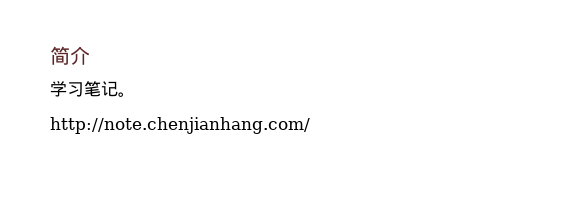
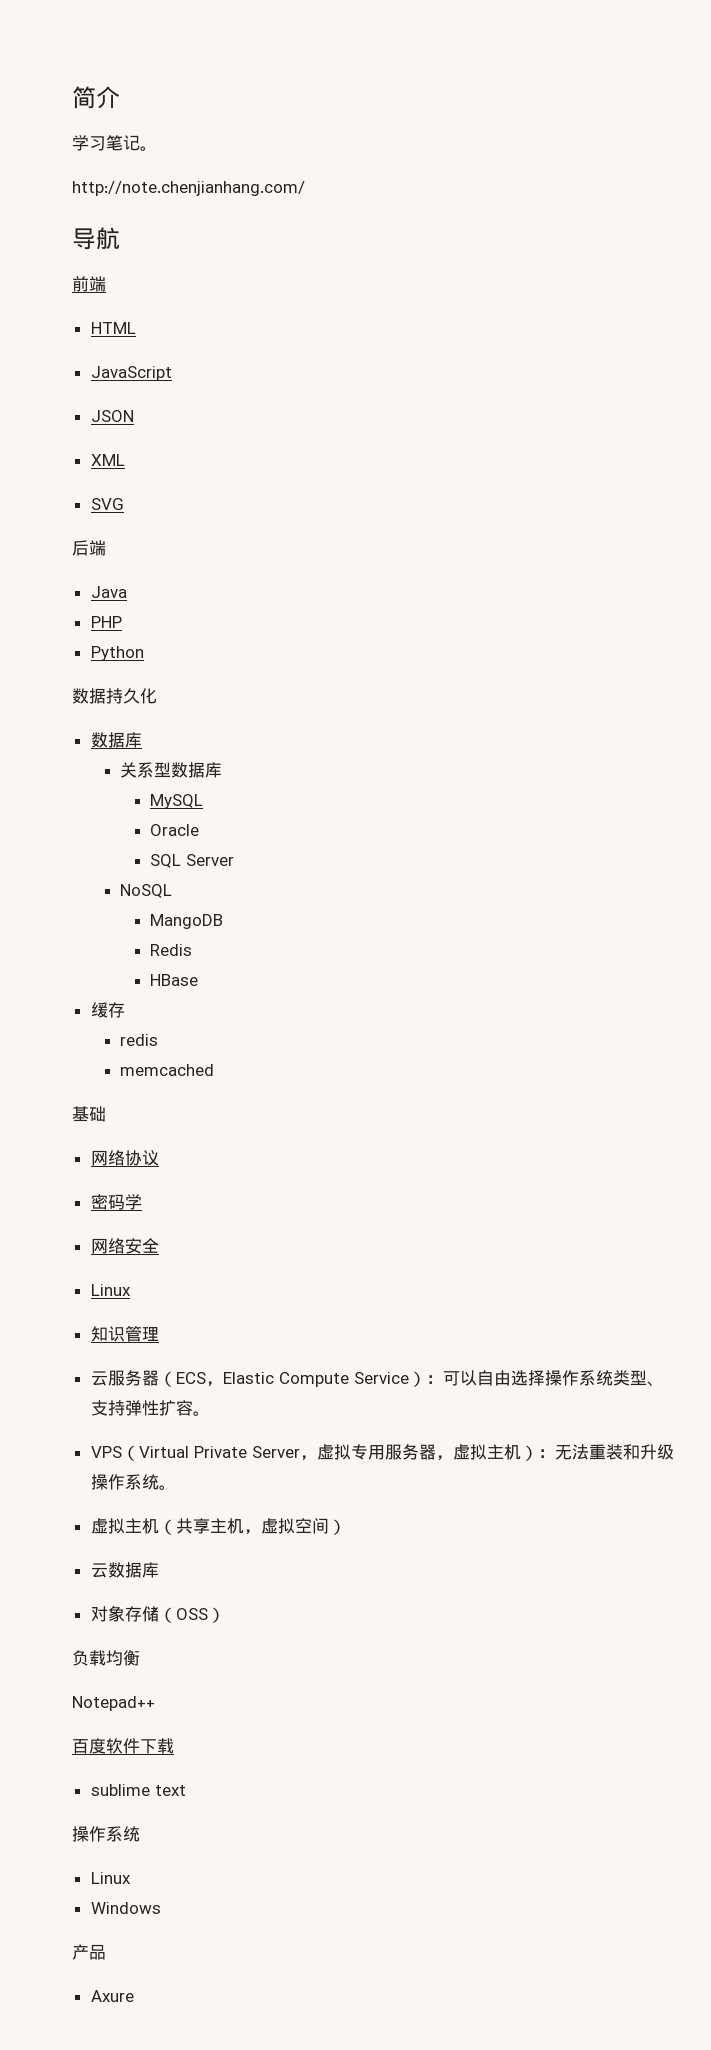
(310, 125) none -> [72,227,120,250] [72,276,106,292] [90,322,136,334] [90,366,172,381] [90,410,134,422] [90,454,125,466] [90,498,124,510] [72,540,106,556] [90,586,127,598] [90,616,122,628] [90,646,144,661] [72,688,157,704] [90,732,142,748] [120,762,223,778] [149,794,203,809] [149,824,199,836] [149,854,234,868] [120,884,173,898] [149,914,223,929] [149,944,192,956] [149,974,198,986] [90,1002,125,1018] [120,1034,159,1046] [120,1064,215,1076] [72,1106,106,1122] [90,1150,159,1166] [90,1194,142,1210] [90,1238,159,1254] [90,1284,131,1296] [90,1326,159,1342] [90,1370,664,1387] [90,1400,210,1416] [90,1444,674,1461] [90,1474,176,1490] [90,1518,346,1535] [90,1562,159,1578] [90,1605,225,1623] [72,1650,140,1666] [72,1696,155,1711] [72,1738,174,1754] [90,1784,186,1796] [72,1826,140,1842] [90,1872,131,1884] [90,1902,161,1914] [72,1944,106,1960] [90,1990,134,2002] // 导航 // 前端 // HTML // JavaScript // JSON // XML // SVG // 后端 // Java // PHP // Python // 数据持久化 // 数据库 // 关系型数据库 // MySQL // Oracle // SQL Server // NoSQL // MangoDB // Redis // HBase // 缓存 // redis // memcached // 基础 // 网络协议 // 密码学 // 网络安全 // Linux // 知识管理 // 云服务器（ECS，Elastic Compute Service）：可以自由选择操作系统类型、支持弹性扩容。 // VPS（Virtual Private Server，虚拟专用服务器，虚拟主机）：无法重装和升级操作系统。 // 虚拟主机（共享主机，虚拟空间） // 云数据库 // 对象存储（OSS） // 负载均衡 // Notepad++ // 百度软件下载 // sublime text // 操作系统 // Linux // Windows // 产品 // Axure

